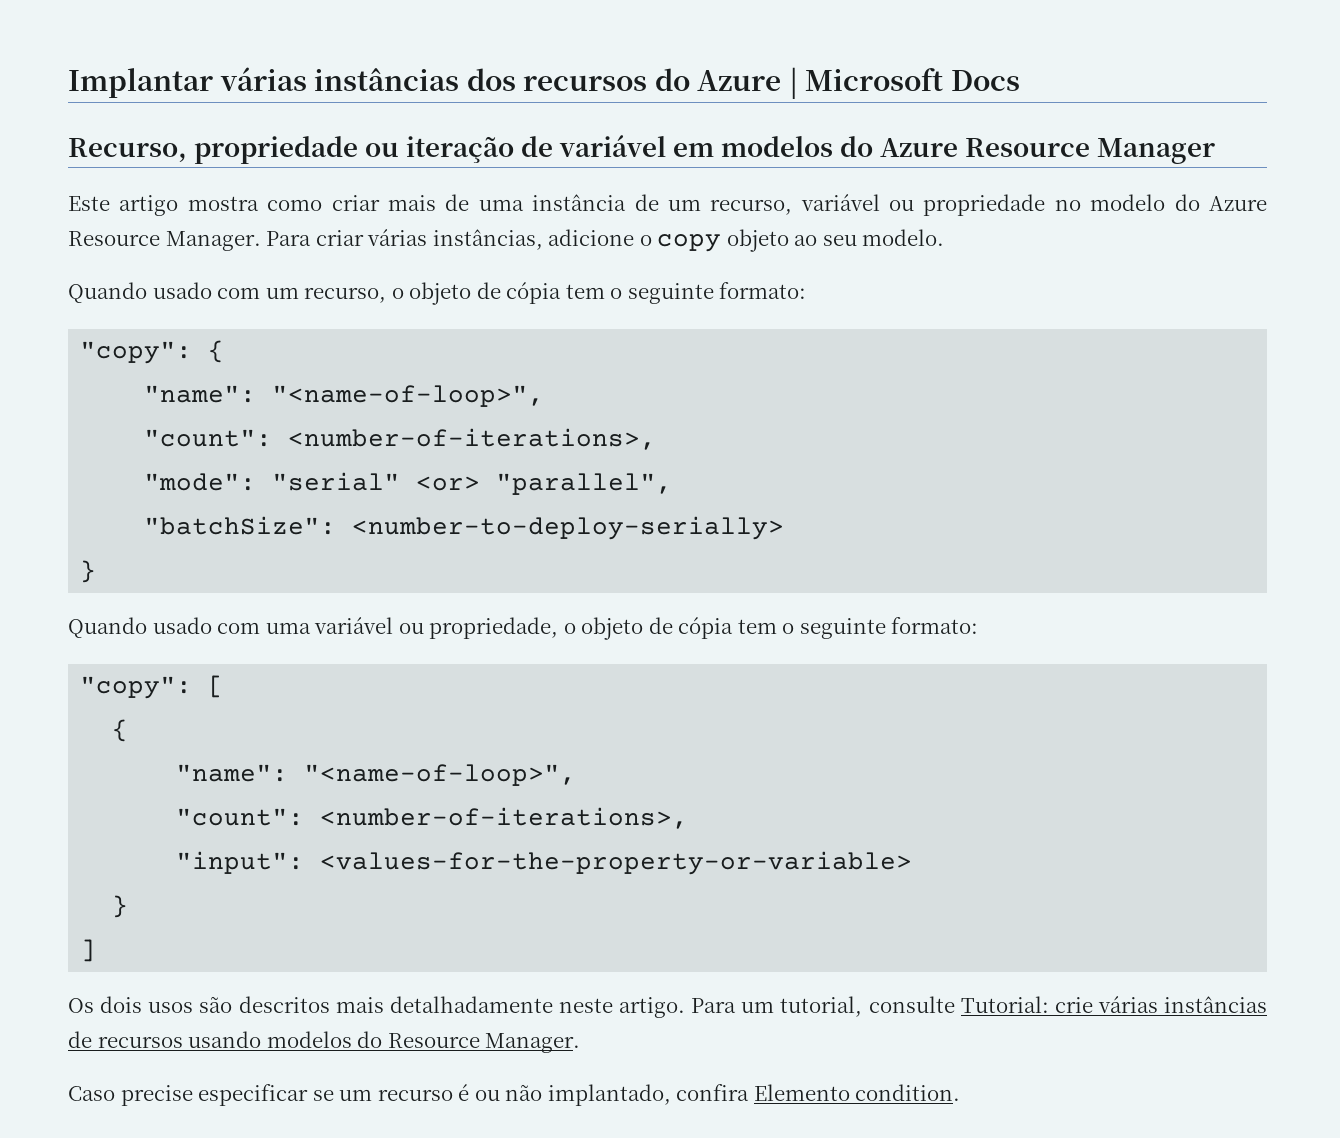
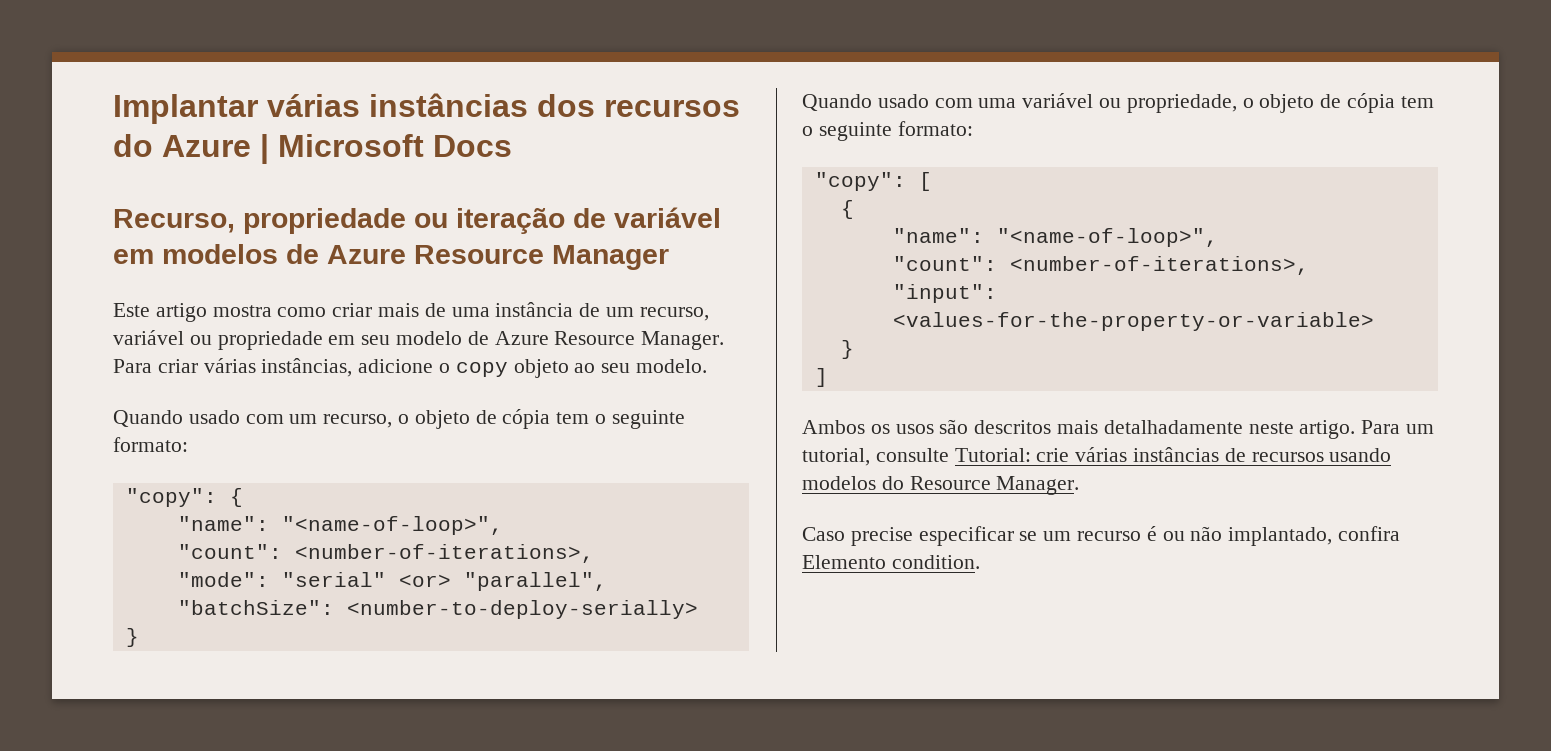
[840,136,874,157] do -> [286,244,319,264] de
[1054,194,1200,211] no modelo do -> [328,331,489,345] em seu modelo de
[68,996,143,1013] Os dois -> [802,420,890,434] Ambos os

